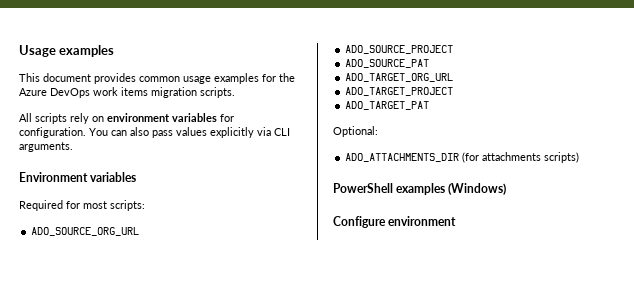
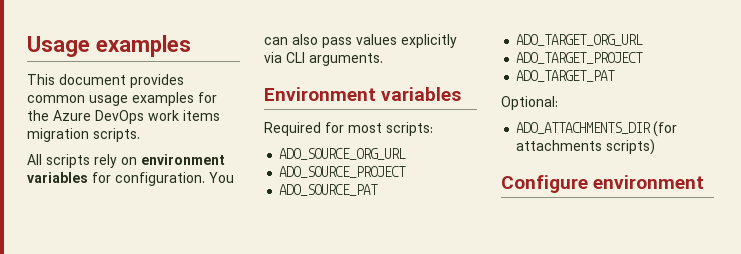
[333,183,507,195] // PowerShell examples (Windows) -> (656, 147) none

